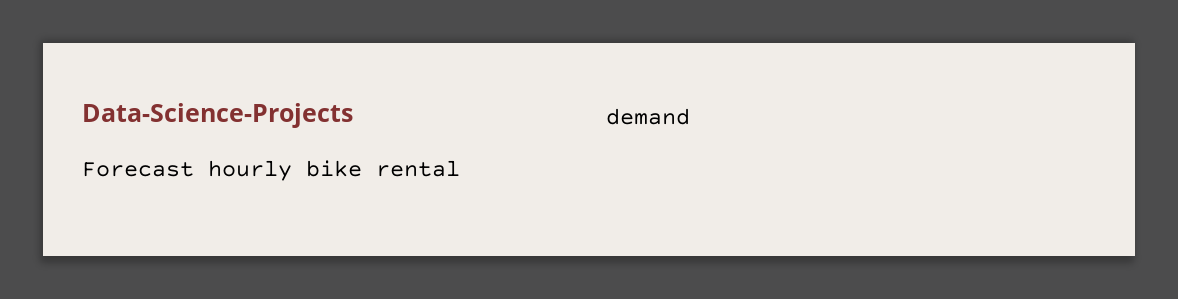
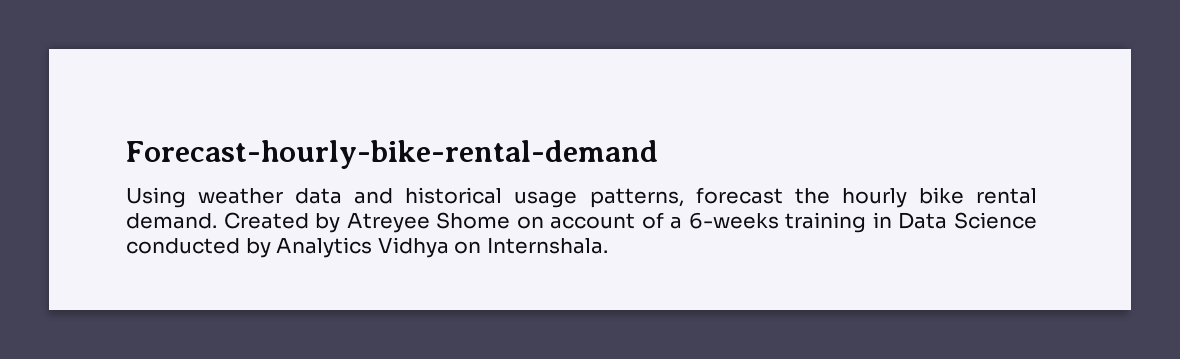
[82,103,353,128] [82,160,460,181] [606,108,690,125] Data-Science-Projects // Forecast hourly bike rental demand -> [126,140,658,169] [126,187,1037,208] [126,212,1037,233] [126,237,608,258] Forecast-hourly-bike-rental-demand // Using weather data and historical usage patterns, forecast the hourly bike rental demand. Created by Atreyee Shome on account of a 6-weeks training in Data Science conducted by Analytics Vidhya on Internshala.

